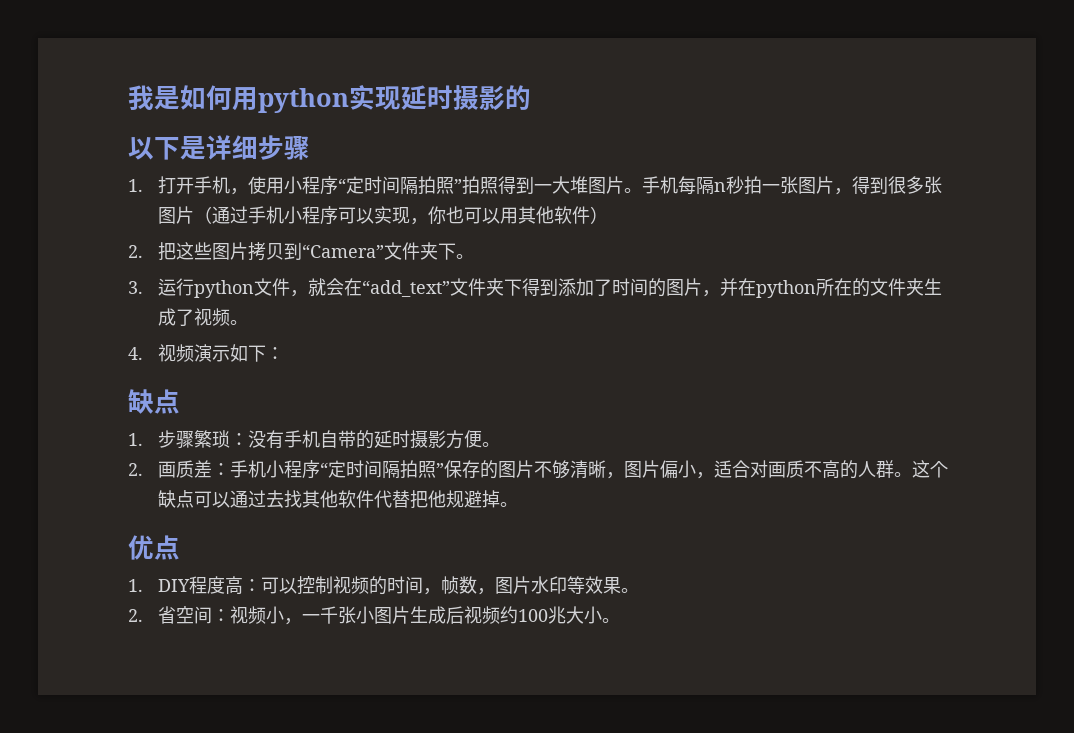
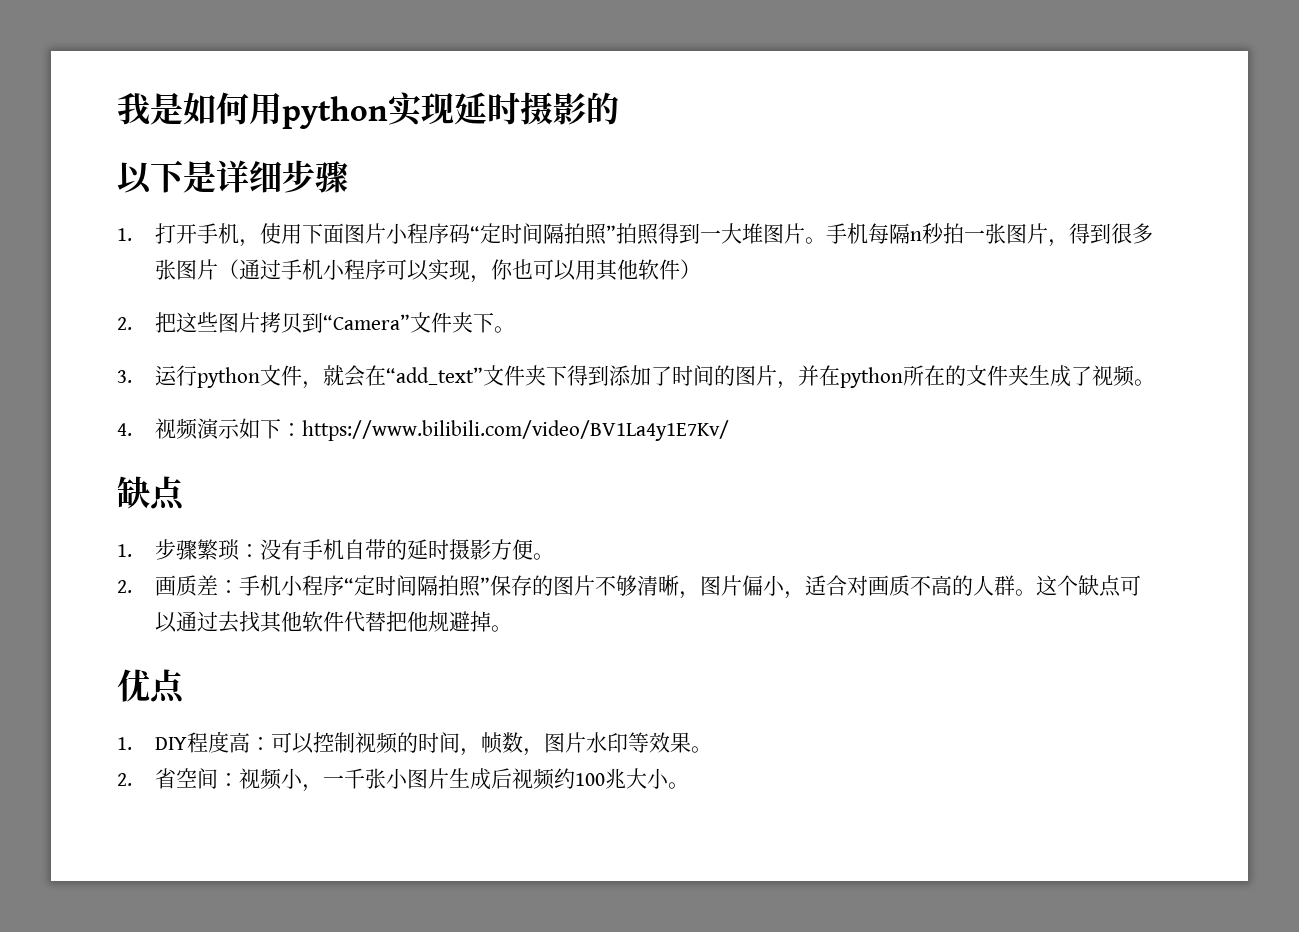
[283,176,338,195] 小程序 -> [301,223,470,244] 下面图片小程序码
(284, 353) none -> [301,420,729,441] https://www.bilibili.com/video/BV1La4y1E7Kv/

